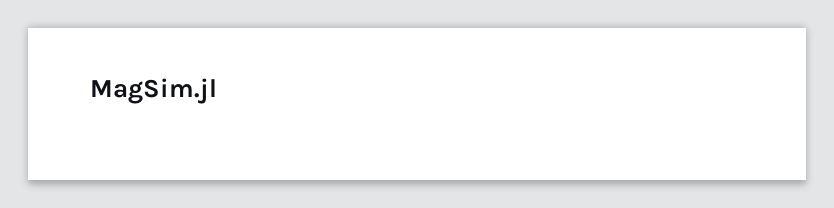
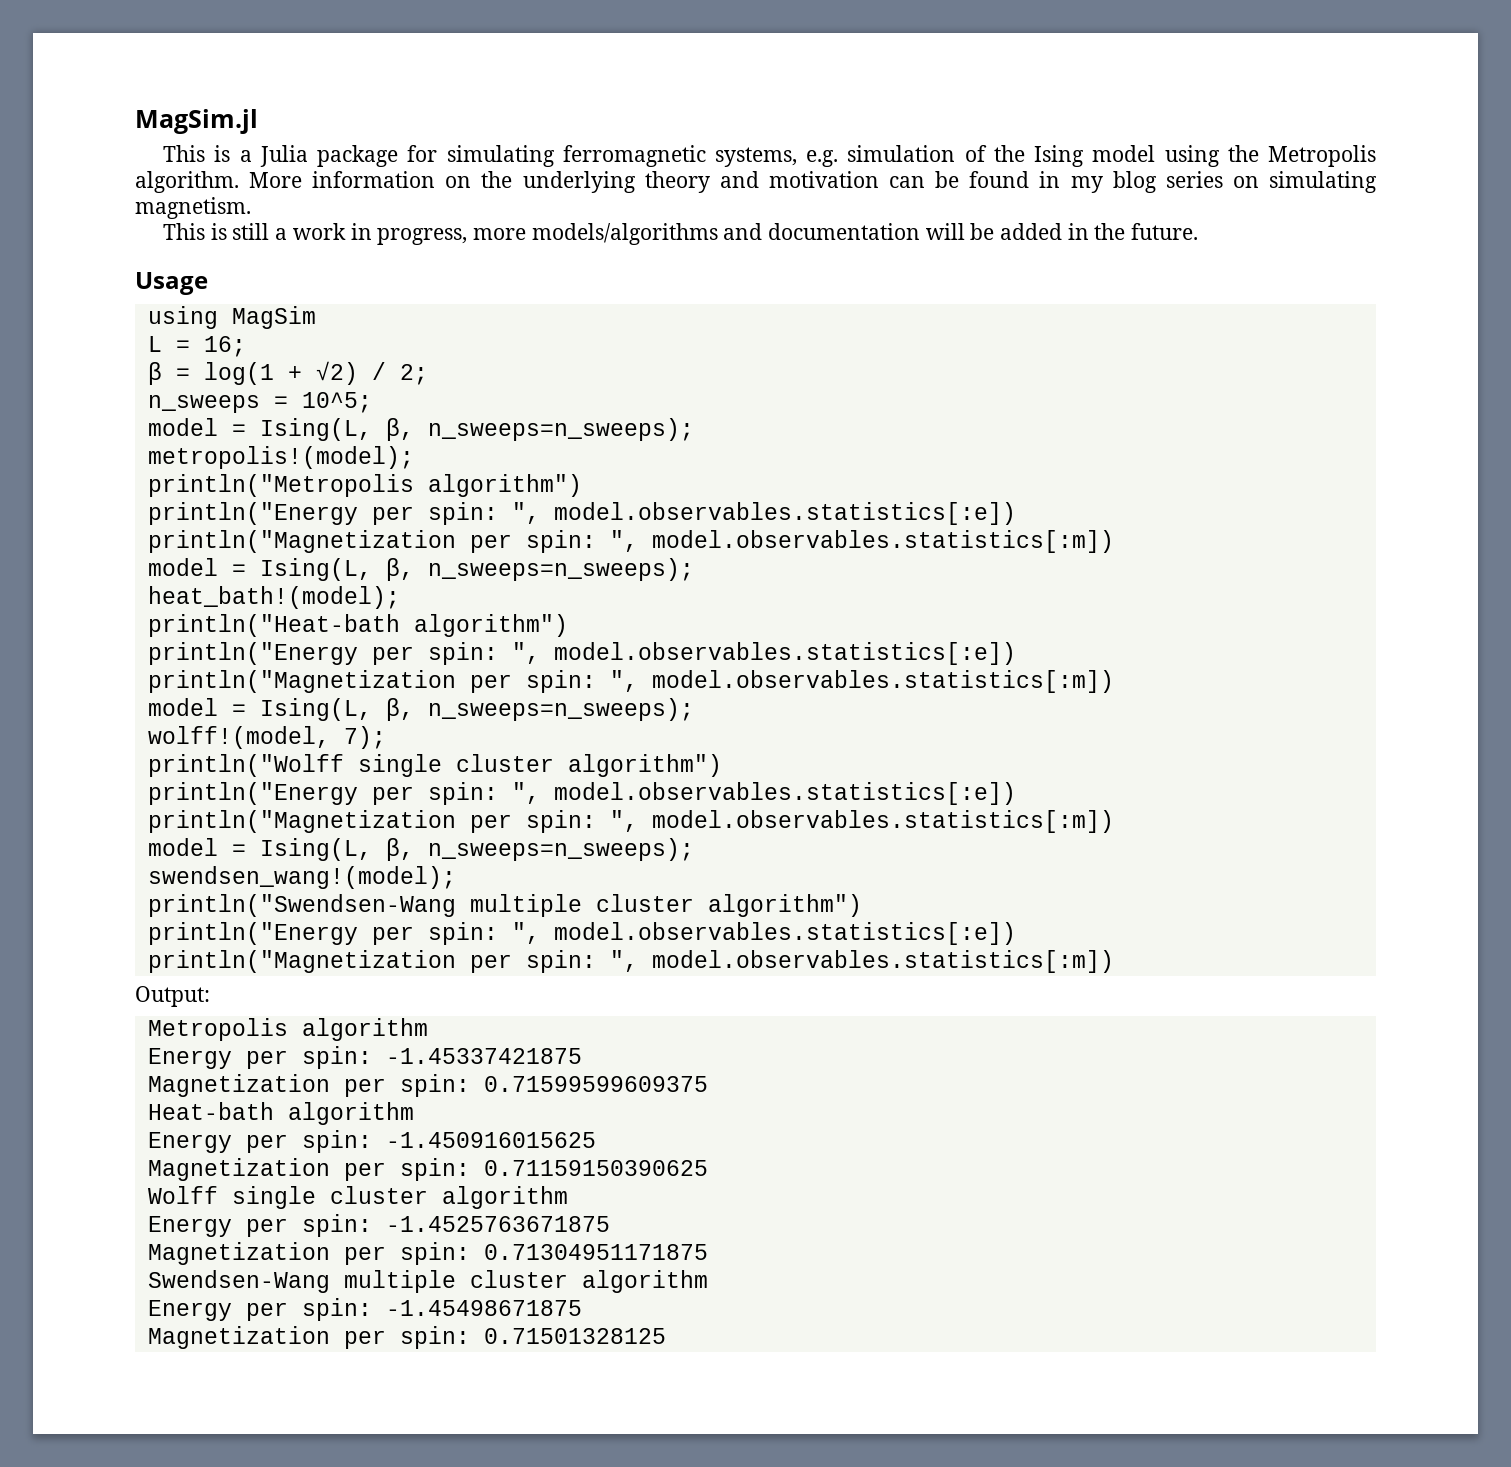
(217, 91) none -> [163,145,1377,167] [135,171,1377,193] [135,197,251,219] [163,223,1198,245] [135,272,208,295] [147,306,316,329] [147,336,246,357] [147,361,428,385] [147,392,372,413] [147,418,694,441] [147,446,414,469] [147,474,582,497] [147,502,1016,525] [147,530,1114,553] [147,558,694,581] [147,586,400,609] [147,614,568,637] [147,642,1016,665] [147,670,1114,693] [147,698,694,721] [147,726,386,749] [147,754,722,777] [147,782,1016,805] [147,810,1114,833] [147,838,694,861] [147,866,456,889] [147,894,862,917] [147,922,1016,945] [147,950,1114,973] [135,986,210,1007] [147,1018,428,1041] [147,1046,582,1069] [147,1074,708,1097] [147,1102,414,1125] [147,1130,596,1153] [147,1158,708,1181] [147,1186,568,1209] [147,1214,610,1237] [147,1242,708,1265] [147,1270,708,1293] [147,1298,582,1321] [147,1326,666,1349] // This is a Julia package for simulating ferromagnetic systems, e.g. simulation of the Ising model using the Metropolis algorithm. More information on the underlying theory and motivation can be found in my blog series on simulating magnetism. // This is still a work in progress, more models/algorithms and documentation will be added in the future. // Usage // using MagSim // L = 16; // β = log(1 + √2) / 2; // n_sweeps = 10^5; // model = Ising(L, β, n_sweeps=n_sweeps); // metropolis!(model); // println("Metropolis algorithm") // println("Energy per spin: ", model.observables.statistics[:e]) // println("Magnetization per spin: ", model.observables.statistics[:m]) // model = Ising(L, β, n_sweeps=n_sweeps); // heat_bath!(model); // println("Heat-bath algorithm") // println("Energy per spin: ", model.observables.statistics[:e]) // println("Magnetization per spin: ", model.observables.statistics[:m]) // model = Ising(L, β, n_sweeps=n_sweeps); // wolff!(model, 7); // println("Wolff single cluster algorithm") // println("Energy per spin: ", model.observables.statistics[:e]) // println("Magnetization per spin: ", model.observables.statistics[:m]) // model = Ising(L, β, n_sweeps=n_sweeps); // swendsen_wang!(model); // println("Swendsen-Wang multiple cluster algorithm") // println("Energy per spin: ", model.observables.statistics[:e]) // println("Magnetization per spin: ", model.observables.statistics[:m]) // Output: // Metropolis algorithm // Energy per spin: -1.45337421875 // Magnetization per spin: 0.71599599609375 // Heat-bath algorithm // Energy per spin: -1.450916015625 // Magnetization per spin: 0.71159150390625 // Wolff single cluster algorithm // Energy per spin: -1.4525763671875 // Magnetization per spin: 0.71304951171875 // Swendsen-Wang multiple cluster algorithm // Energy per spin: -1.45498671875 // Magnetization per spin: 0.71501328125

